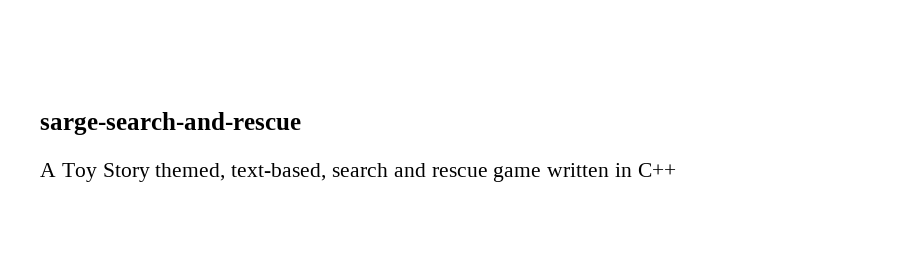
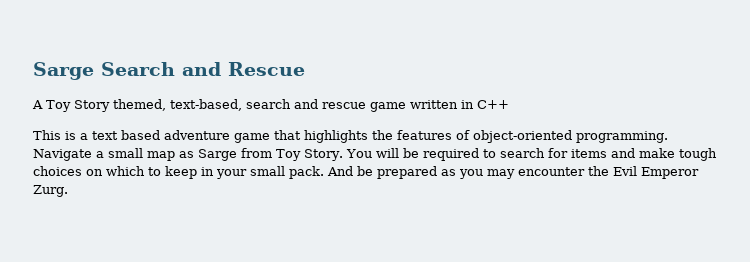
[40,112,301,135] sarge-search-and-rescue -> [33,62,305,80] Sarge Search and Rescue
(676, 170) none -> [33,130,668,143] [33,148,717,161] [33,166,699,179] [33,185,68,197] // This is a text based adventure game that highlights the features of object-oriented programming. Navigate a small map as Sarge from Toy Story. You will be required to search for items and make tough choices on which to keep in your small pack. And be prepared as you may encounter the Evil Emperor Zurg.

